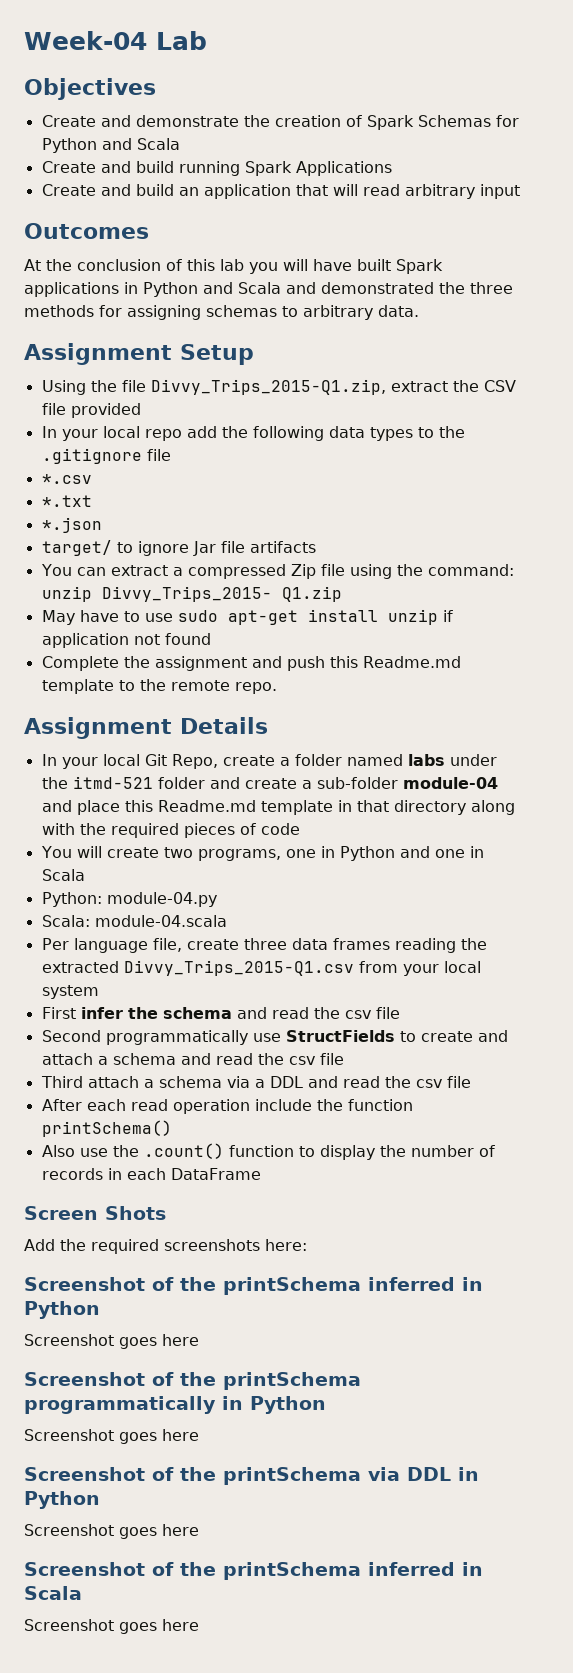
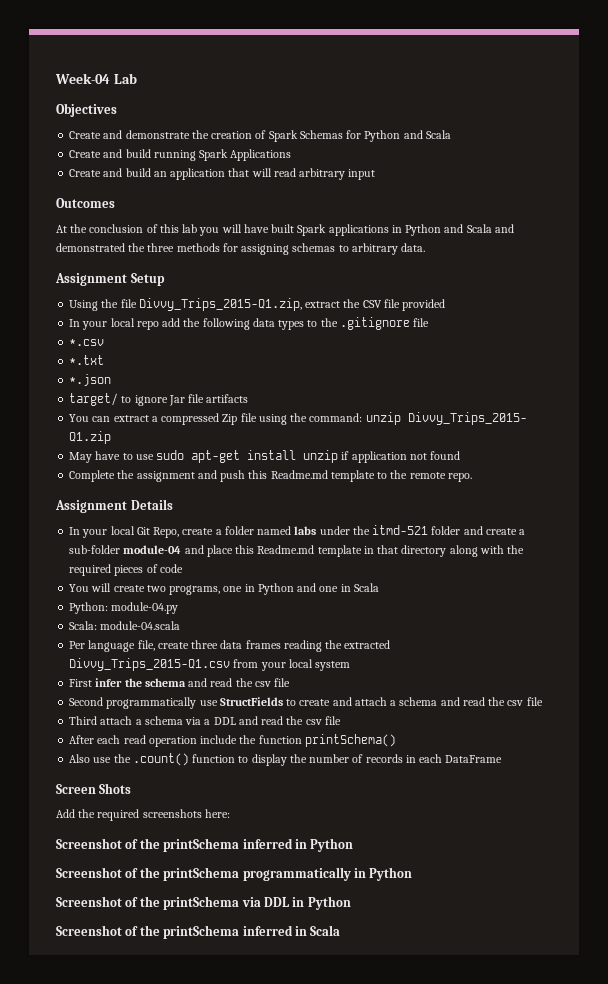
[24,1334,199,1349] // Screenshot goes here -> (354, 845) none
[24,1429,199,1444] // Screenshot goes here -> (413, 874) none
[24,1524,199,1539] // Screenshot goes here -> (351, 903) none
[24,1619,199,1634] // Screenshot goes here -> (341, 930) none

